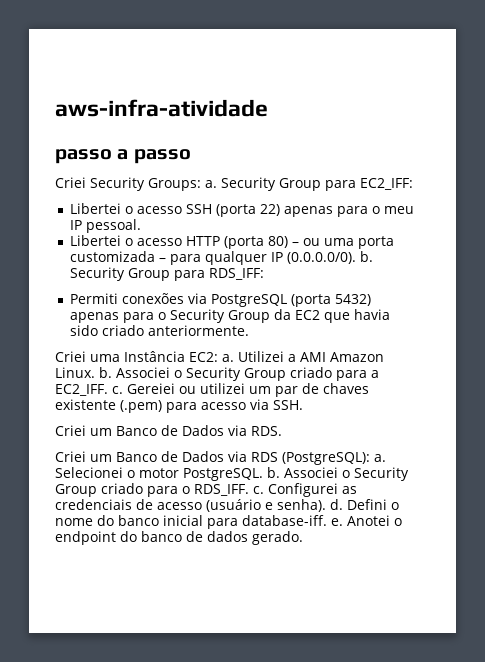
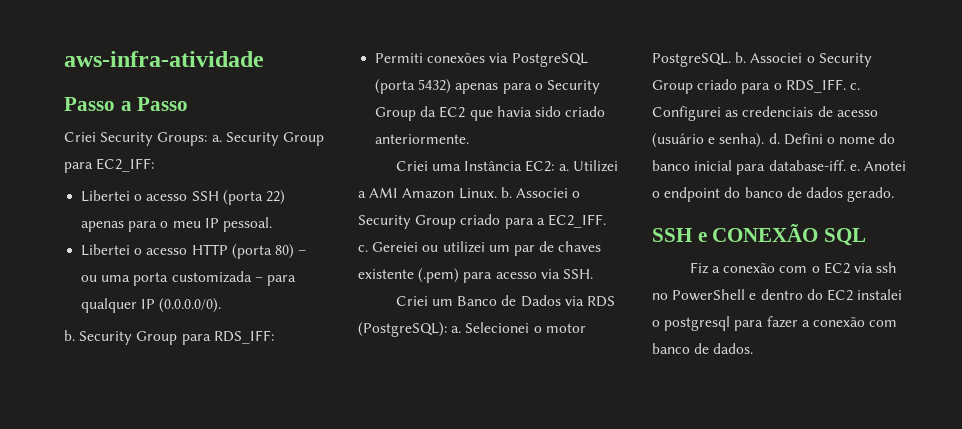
[55,149,191,164] passo a passo -> [64,97,189,111] Passo a Passo
(356, 258) none -> (222, 305) //
[55,425,282,436] // Criei um Banco de Dados via RDS. -> (593, 274) none
(303, 538) none -> [652,224,867,246] [689,262,898,274] [652,289,903,301] [652,316,898,331] [652,343,754,354] // SSH e CONEXÃO SQL // Fiz a conexão com o EC2 via ssh no PowerShell e dentro do EC2 instalei o postgresql para fazer a conexão com banco de dados.

